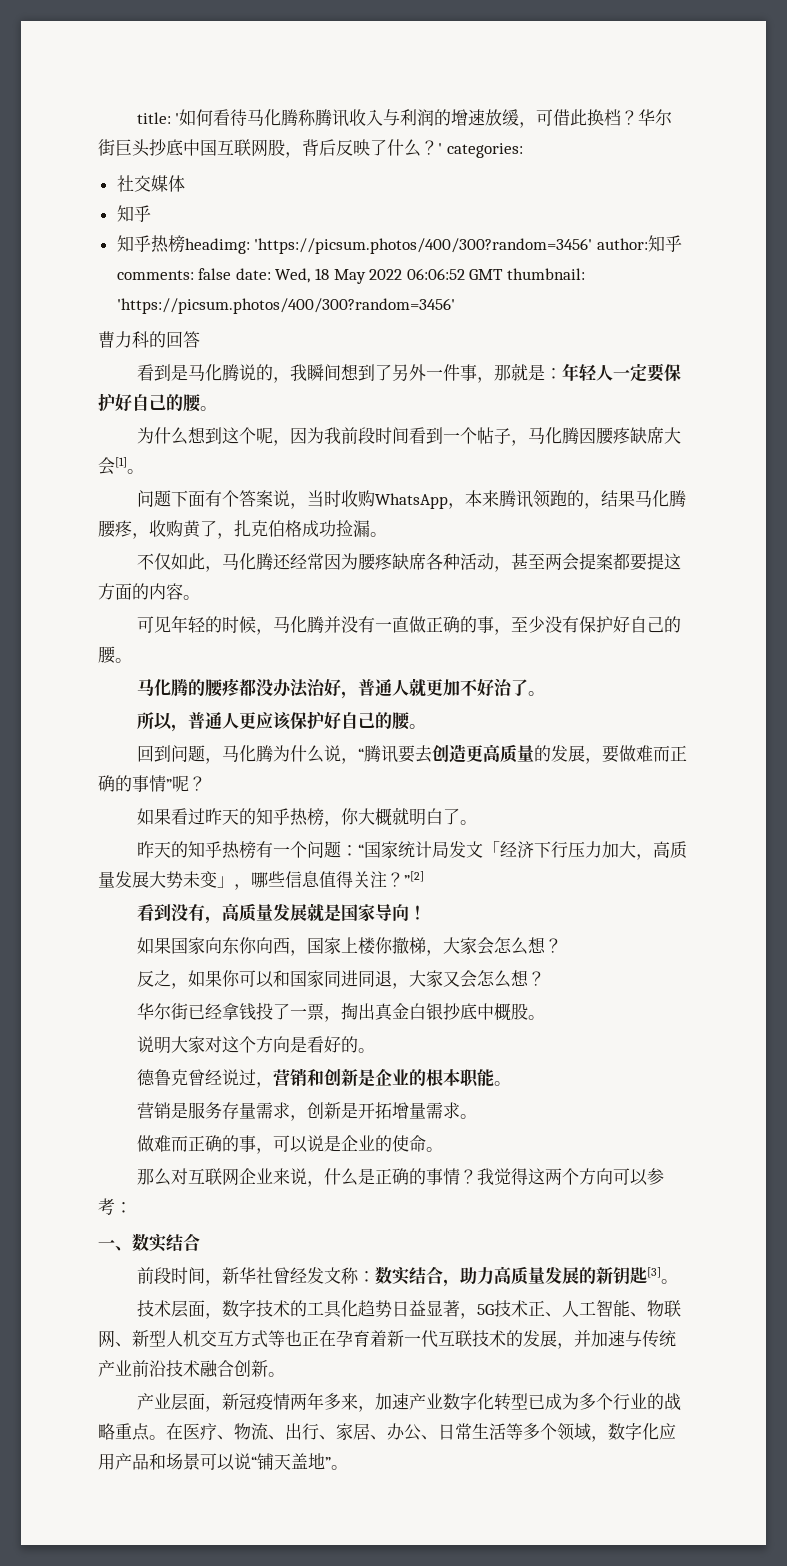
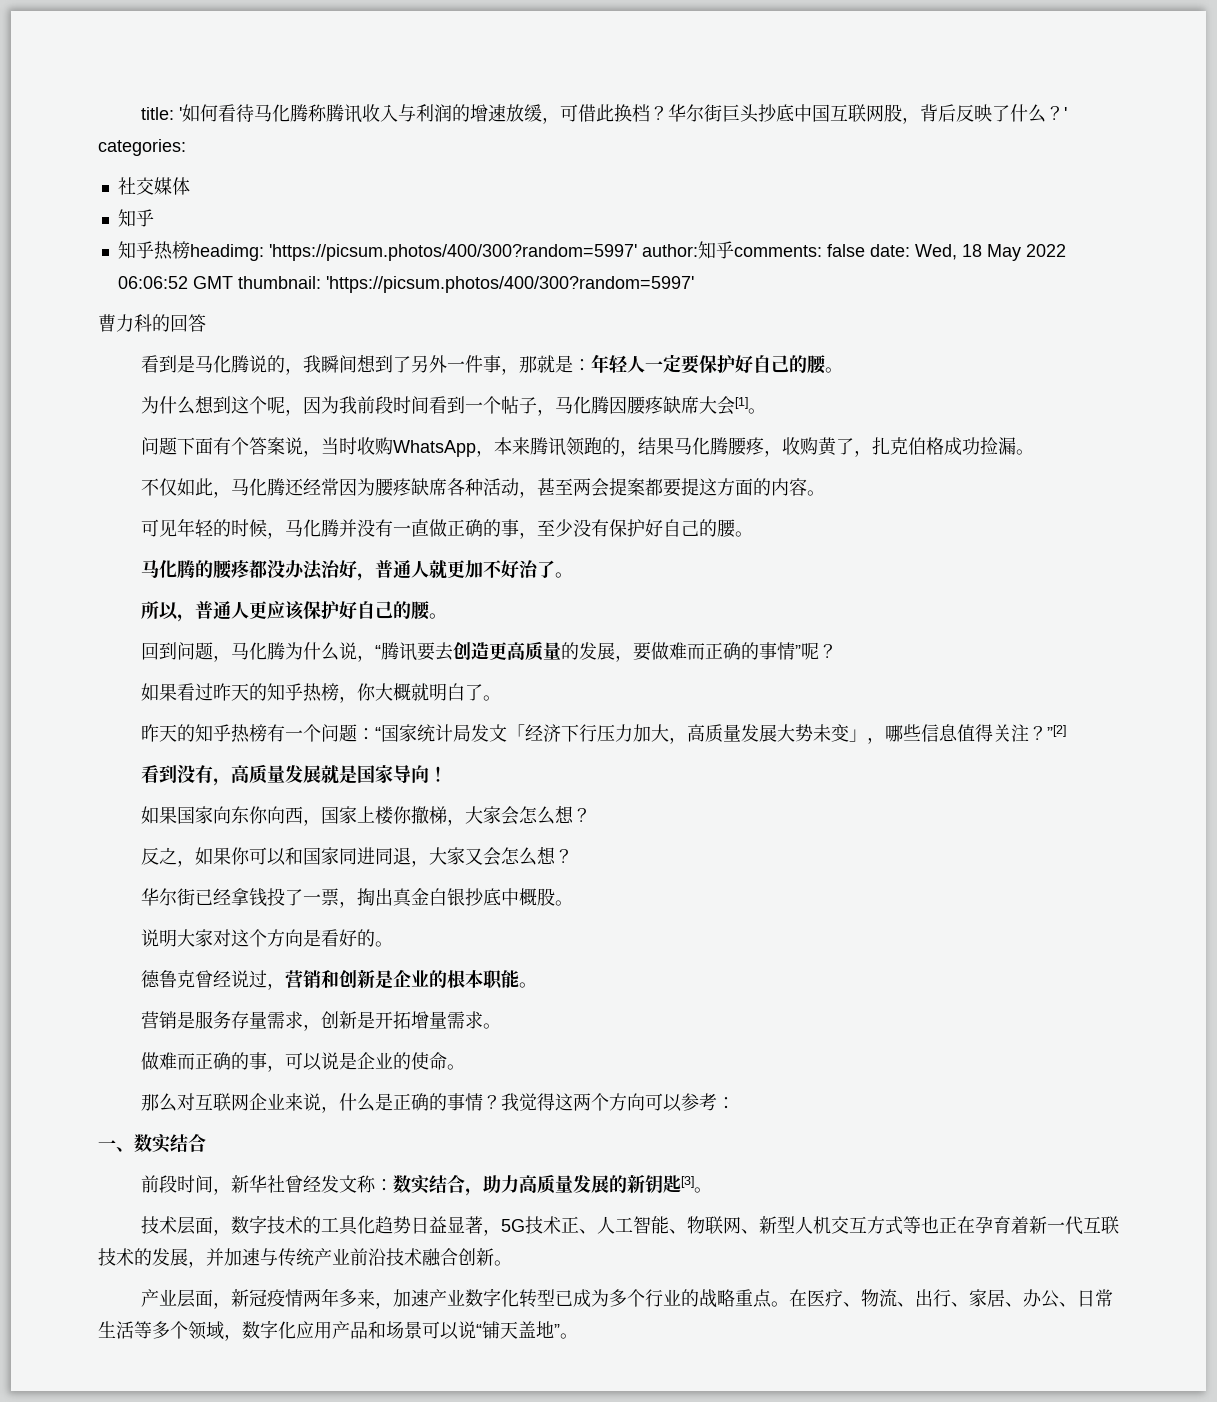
[254,238,593,254] 'https://picsum.photos/400/300?random=3456' -> [268,244,637,261] 'https://picsum.photos/400/300?random=5997'
[116,298,455,314] 'https://picsum.photos/400/300?random=3456' -> [325,276,694,293] 'https://picsum.photos/400/300?random=5997'

